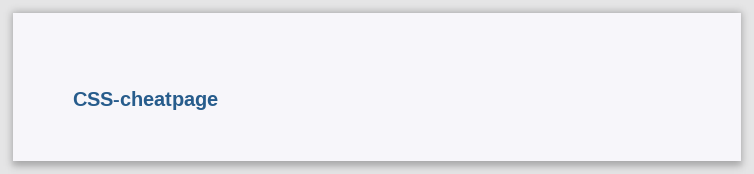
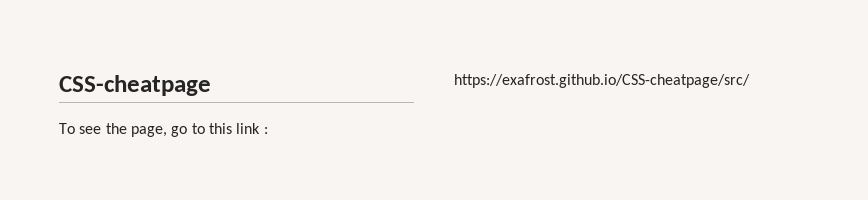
(218, 100) none -> [59,123,268,137] [454,74,750,88] // To see the page, go to this link : https://exafrost.github.io/CSS-cheatpage/src/

